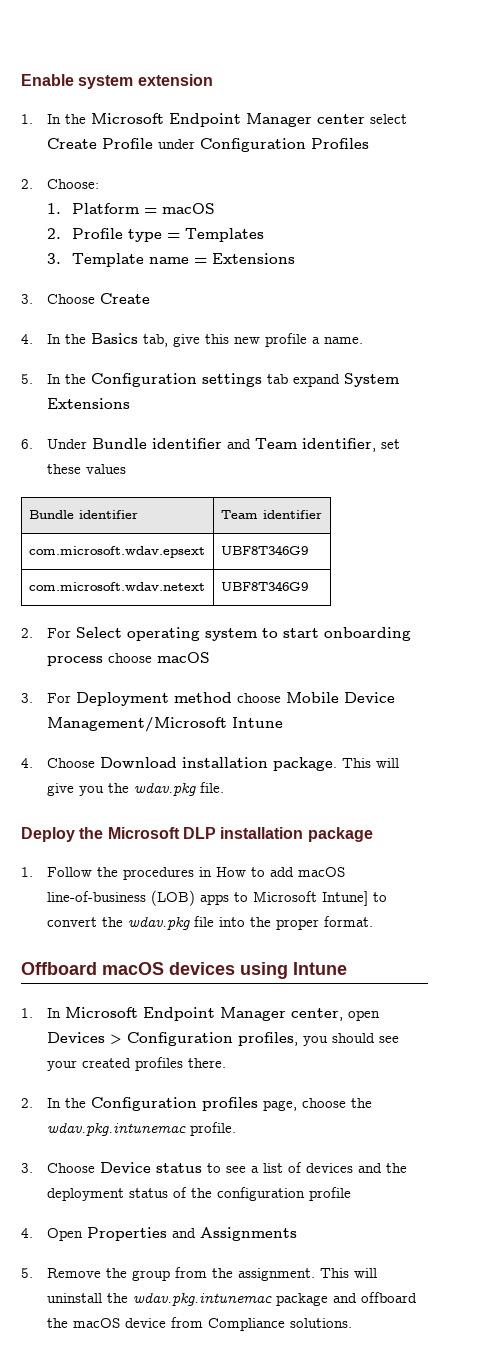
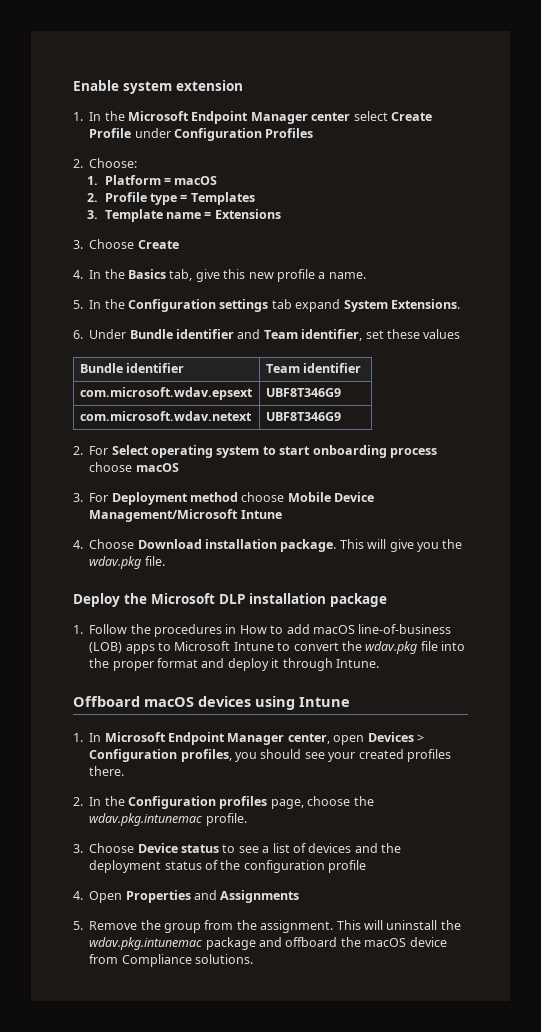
[46,398,130,409] Extensions -> [390,299,460,309] Extensions.
[321,891,368,906] Intune] -> [233,642,274,651] Intune
[323,916,373,927] format. -> [157,658,379,671] format and deploy it through Intune.

